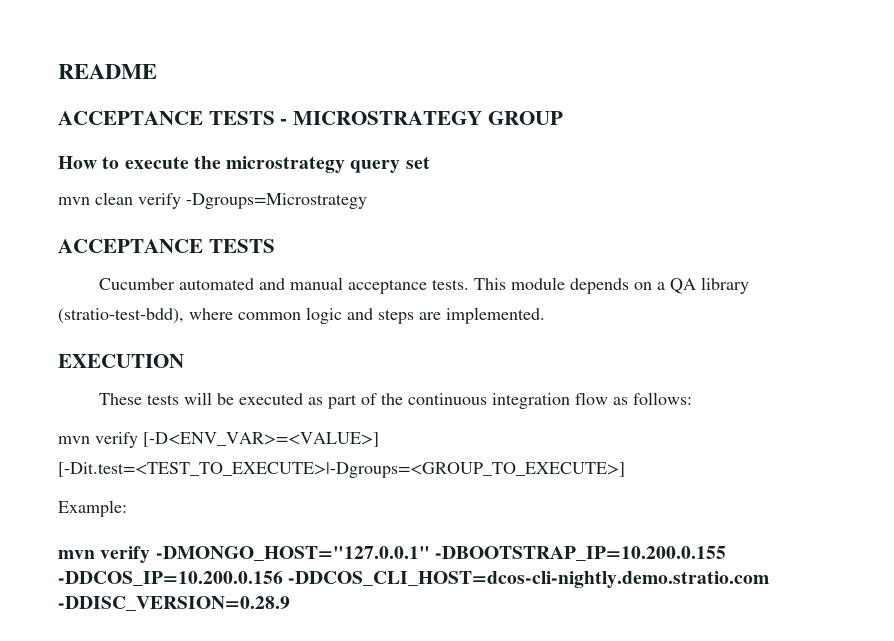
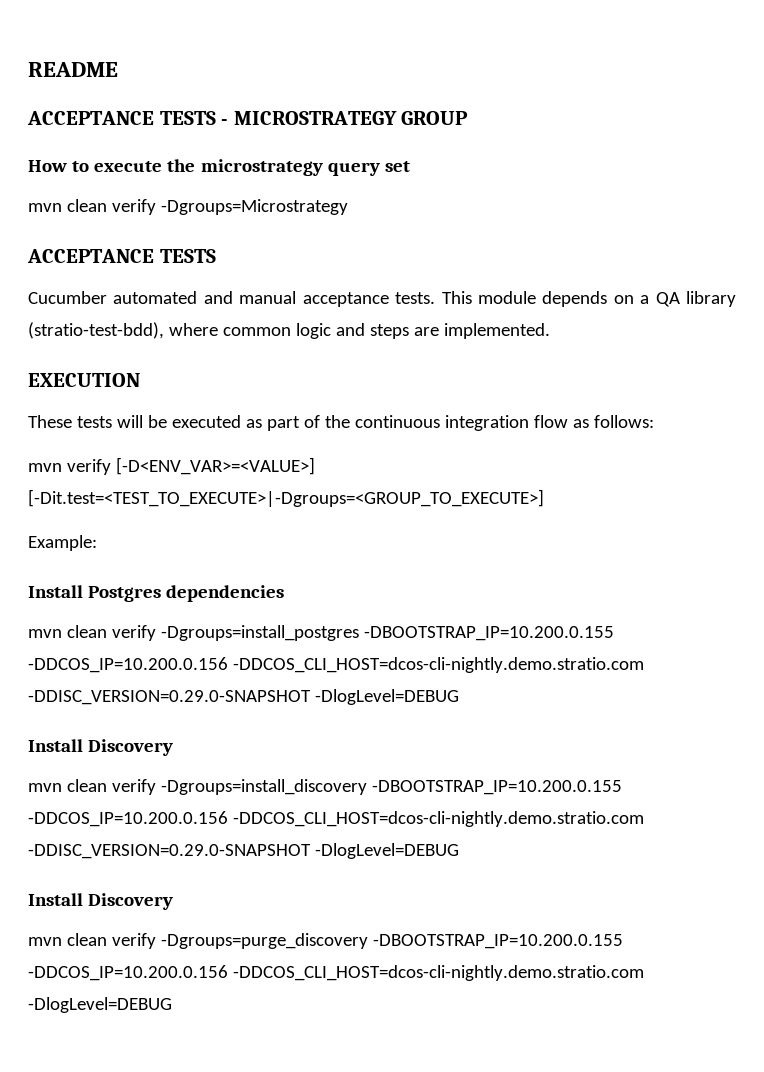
[58,546,726,563] [58,571,770,588] [58,596,290,611] mvn verify -DMONGO_HOST="127.0.0.1" -DBOOTSTRAP_IP=10.200.0.155 -DDCOS_IP=10.200.0.156 -DDCOS_CLI_HOST=dcos-cli-nightly.demo.stratio.com -DDISC_VERSION=0.28.9 -> [28,585,285,602] [28,625,614,641] [28,657,644,673] [28,689,459,705] [28,739,174,756] [28,779,622,795] [28,811,644,827] [28,843,459,859] [28,893,174,910] [28,933,623,949] [28,965,644,981] [28,997,172,1013] Install Postgres dependencies // mvn clean verify -Dgroups=install_postgres -DBOOTSTRAP_IP=10.200.0.155 -DDCOS_IP=10.200.0.156 -DDCOS_CLI_HOST=dcos-cli-nightly.demo.stratio.com -DDISC_VERSION=0.29.0-SNAPSHOT -DlogLevel=DEBUG // Install Discovery // mvn clean verify -Dgroups=install_discovery -DBOOTSTRAP_IP=10.200.0.155 -DDCOS_IP=10.200.0.156 -DDCOS_CLI_HOST=dcos-cli-nightly.demo.stratio.com -DDISC_VERSION=0.29.0-SNAPSHOT -DlogLevel=DEBUG // Install Discovery // mvn clean verify -Dgroups=purge_discovery -DBOOTSTRAP_IP=10.200.0.155 -DDCOS_IP=10.200.0.156 -DDCOS_CLI_HOST=dcos-cli-nightly.demo.stratio.com -DlogLevel=DEBUG

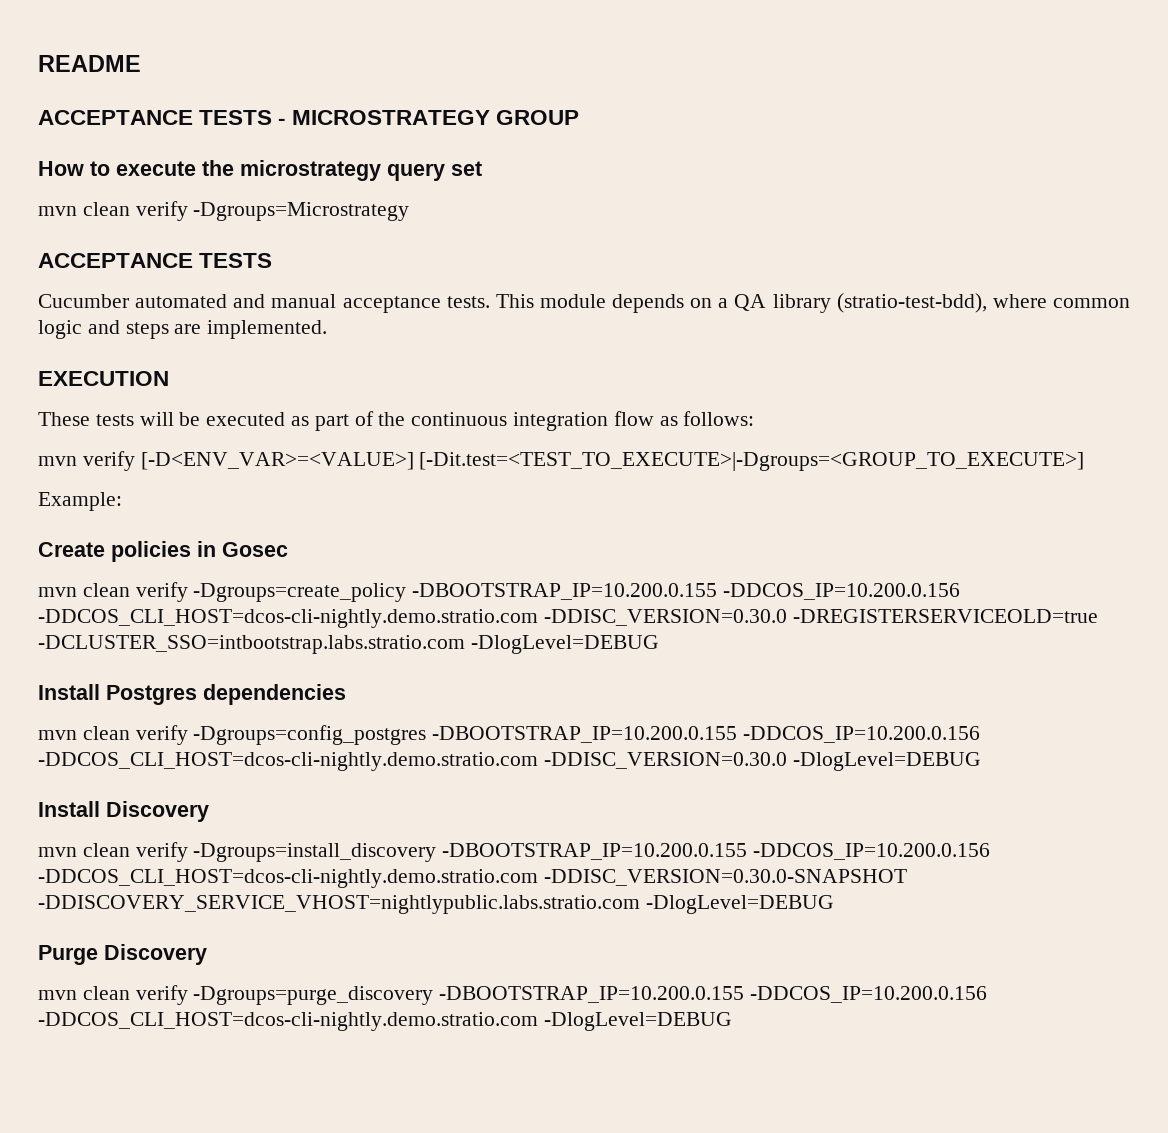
(97, 543) none -> [38,541,288,562] [38,582,961,602] [38,609,1098,628] [38,635,659,654] // Create policies in Gosec // mvn clean verify -Dgroups=create_policy -DBOOTSTRAP_IP=10.200.0.155 -DDCOS_IP=10.200.0.156 -DDCOS_CLI_HOST=dcos-cli-nightly.demo.stratio.com -DDISC_VERSION=0.30.0 -DREGISTERSERVICEOLD=true -DCLUSTER_SSO=intbootstrap.labs.stratio.com -DlogLevel=DEBUG
[160,625,614,641] [28,657,644,673] [28,690,311,705] -Dgroups=install_postgres -DBOOTSTRAP_IP=10.200.0.155 -DDCOS_IP=10.200.0.156 -DDCOS_CLI_HOST=dcos-cli-nightly.demo.stratio.com -DDISC_VERSION=0.29.0-SNAPSHOT -> [193,725,981,745] [38,752,787,771] -Dgroups=config_postgres -DBOOTSTRAP_IP=10.200.0.155 -DDCOS_IP=10.200.0.156 -DDCOS_CLI_HOST=dcos-cli-nightly.demo.stratio.com -DDISC_VERSION=0.30.0
[28,843,459,859] [28,893,83,906] -DDISC_VERSION=0.29.0-SNAPSHOT -DlogLevel=DEBUG // Install -> [543,869,907,886] [38,895,834,914] [38,945,98,965] -DDISC_VERSION=0.30.0-SNAPSHOT -DDISCOVERY_SERVICE_VHOST=nightlypublic.labs.stratio.com -DlogLevel=DEBUG // Purge

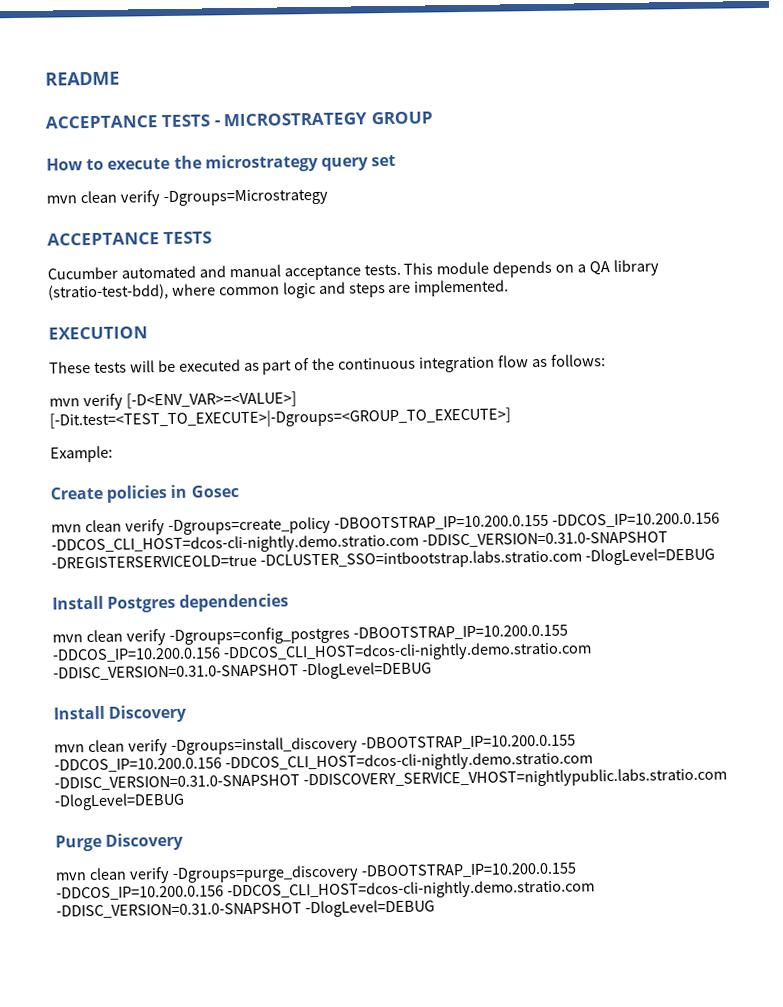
[543,609,787,626] -DDISC_VERSION=0.30.0 -> [421,531,668,548] -DDISC_VERSION=0.31.0-SNAPSHOT
[543,752,787,769] -DDISC_VERSION=0.30.0 -> [53,664,299,681] -DDISC_VERSION=0.31.0-SNAPSHOT
[543,869,907,886] -DDISC_VERSION=0.30.0-SNAPSHOT -> [54,774,300,791] -DDISC_VERSION=0.31.0-SNAPSHOT
(538, 1021) none -> [56,902,302,919] -DDISC_VERSION=0.31.0-SNAPSHOT

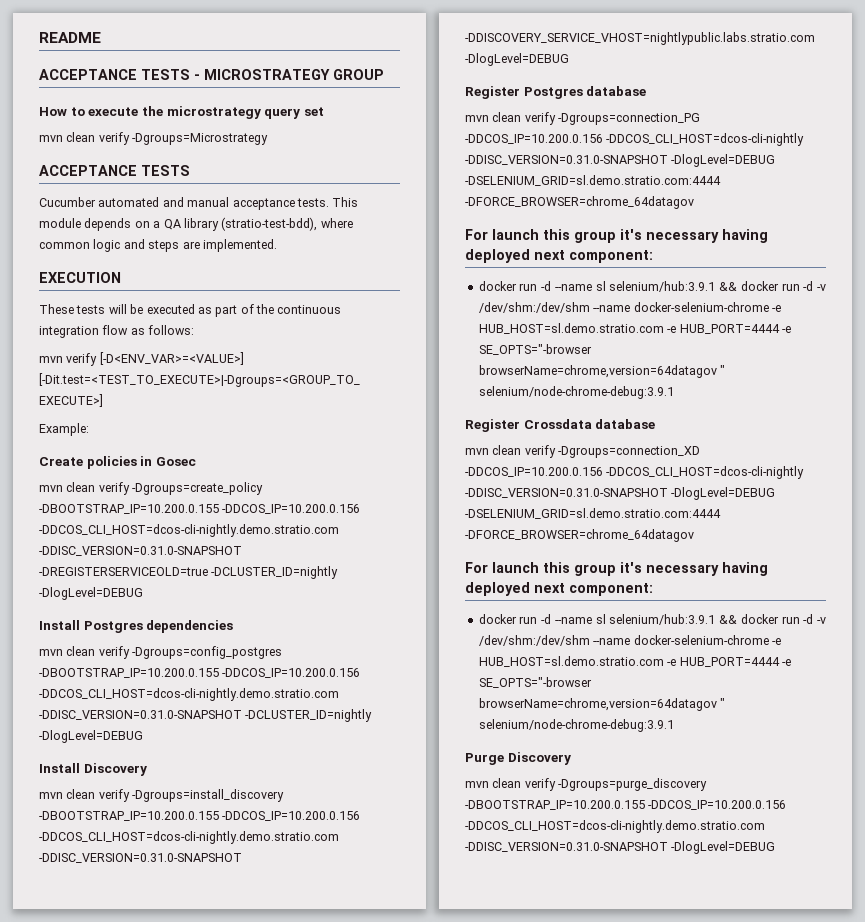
[259,549,582,570] -DCLUSTER_SSO=intbootstrap.labs.stratio.com -> [211,566,339,579] -DCLUSTER_ID=nightly
(299, 672) none -> [245,709,373,722] -DCLUSTER_ID=nightly
(185, 801) none -> [465,86,647,99] [465,112,701,125] [465,133,805,146] [465,154,776,167] [465,175,721,186] [465,196,694,209] [465,229,768,243] [465,249,653,263] [478,281,826,292] [478,302,781,313] [478,323,791,334] [478,344,592,355] [478,365,726,378] [478,386,674,399] [465,419,656,432] [465,445,701,458] [465,466,805,479] [465,487,776,500] [465,508,721,519] [465,529,694,542] [465,562,768,576] [465,582,653,596] [478,614,826,625] [478,635,781,646] [478,656,791,667] [478,677,592,688] [478,698,726,711] [478,719,674,732] // Register Postgres database // mvn clean verify -Dgroups=connection_PG -DDCOS_IP=10.200.0.156 -DDCOS_CLI_HOST=dcos-cli-nightly -DDISC_VERSION=0.31.0-SNAPSHOT -DlogLevel=DEBUG -DSELENIUM_GRID=sl.demo.stratio.com:4444 -DFORCE_BROWSER=chrome_64datagov // For launch this group it's necessary having deployed next component: // docker run -d --name sl selenium/hub:3.9.1 && docker run -d -v /dev/shm:/dev/shm --name docker-selenium-chrome -e HUB_HOST=sl.demo.stratio.com -e HUB_PORT=4444 -e SE_OPTS="-browser browserName=chrome,version=64datagov " selenium/node-chrome-debug:3.9.1 // Register Crossdata database // mvn clean verify -Dgroups=connection_XD -DDCOS_IP=10.200.0.156 -DDCOS_CLI_HOST=dcos-cli-nightly -DDISC_VERSION=0.31.0-SNAPSHOT -DlogLevel=DEBUG -DSELENIUM_GRID=sl.demo.stratio.com:4444 -DFORCE_BROWSER=chrome_64datagov // For launch this group it's necessary having deployed next component: // docker run -d --name sl selenium/hub:3.9.1 && docker run -d -v /dev/shm:/dev/shm --name docker-selenium-chrome -e HUB_HOST=sl.demo.stratio.com -e HUB_PORT=4444 -e SE_OPTS="-browser browserName=chrome,version=64datagov " selenium/node-chrome-debug:3.9.1

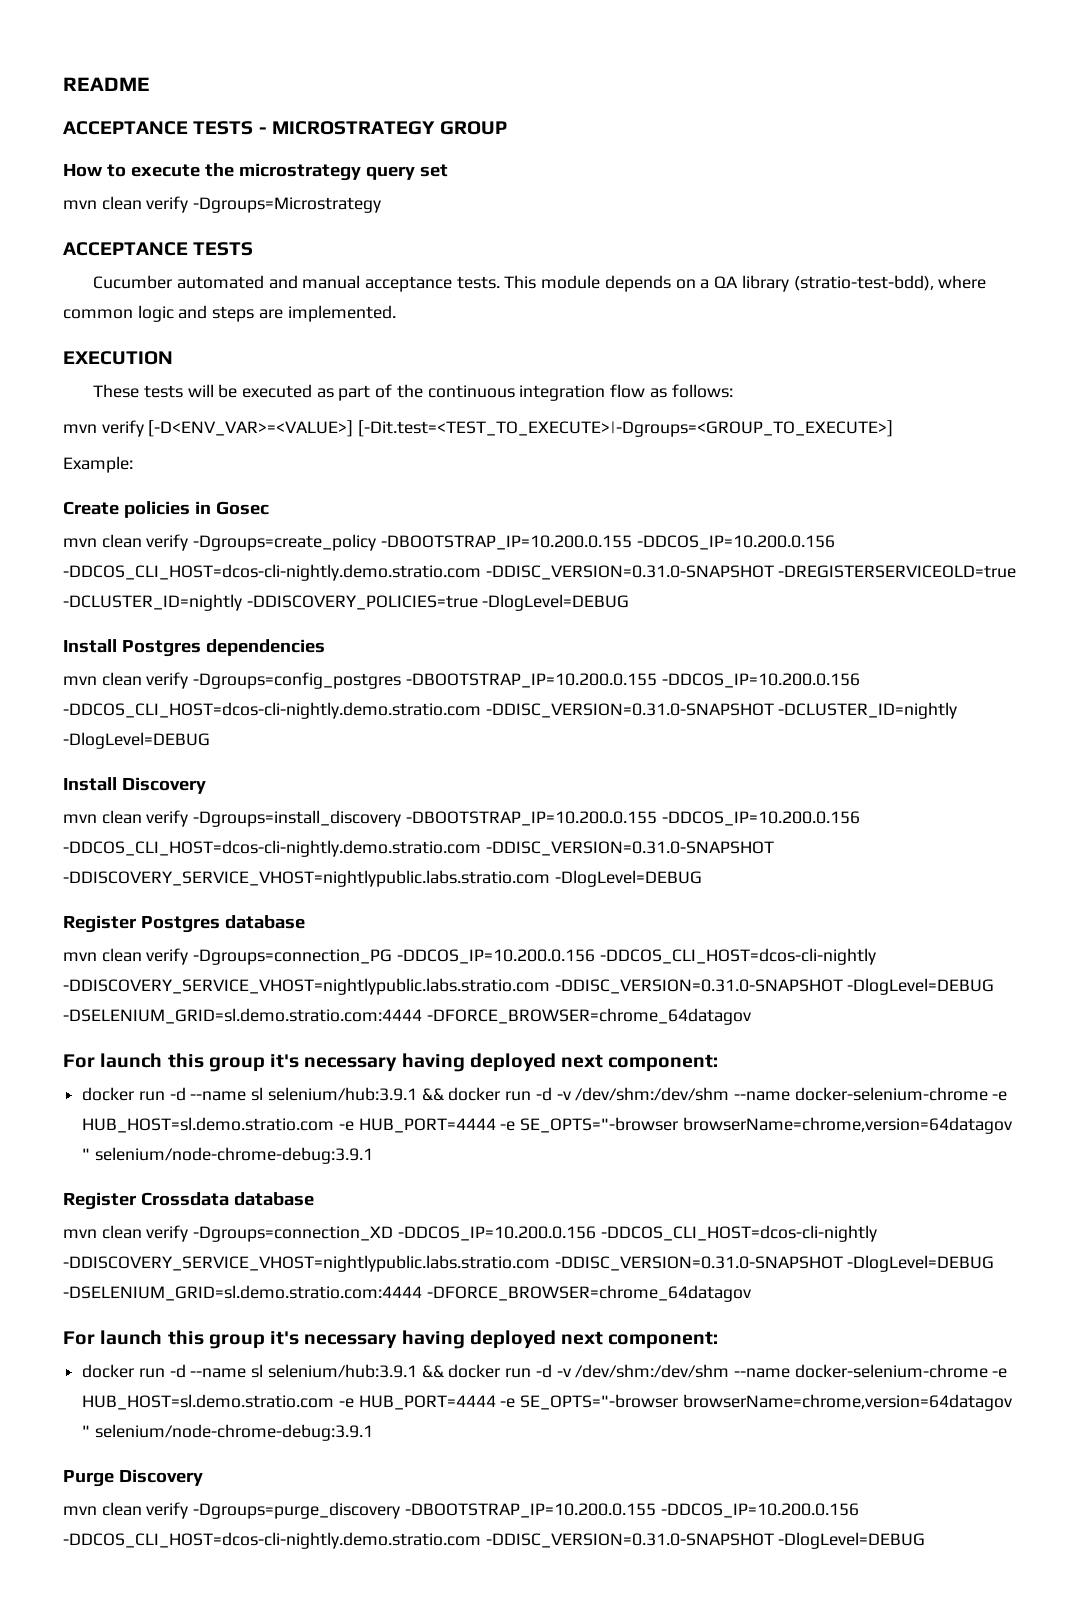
(339, 572) none -> [246,595,478,610] -DDISCOVERY_POLICIES=true
(805, 139) none -> [63,978,550,995] -DDISCOVERY_SERVICE_VHOST=nightlypublic.labs.stratio.com
(805, 472) none -> [63,1255,550,1272] -DDISCOVERY_SERVICE_VHOST=nightlypublic.labs.stratio.com

